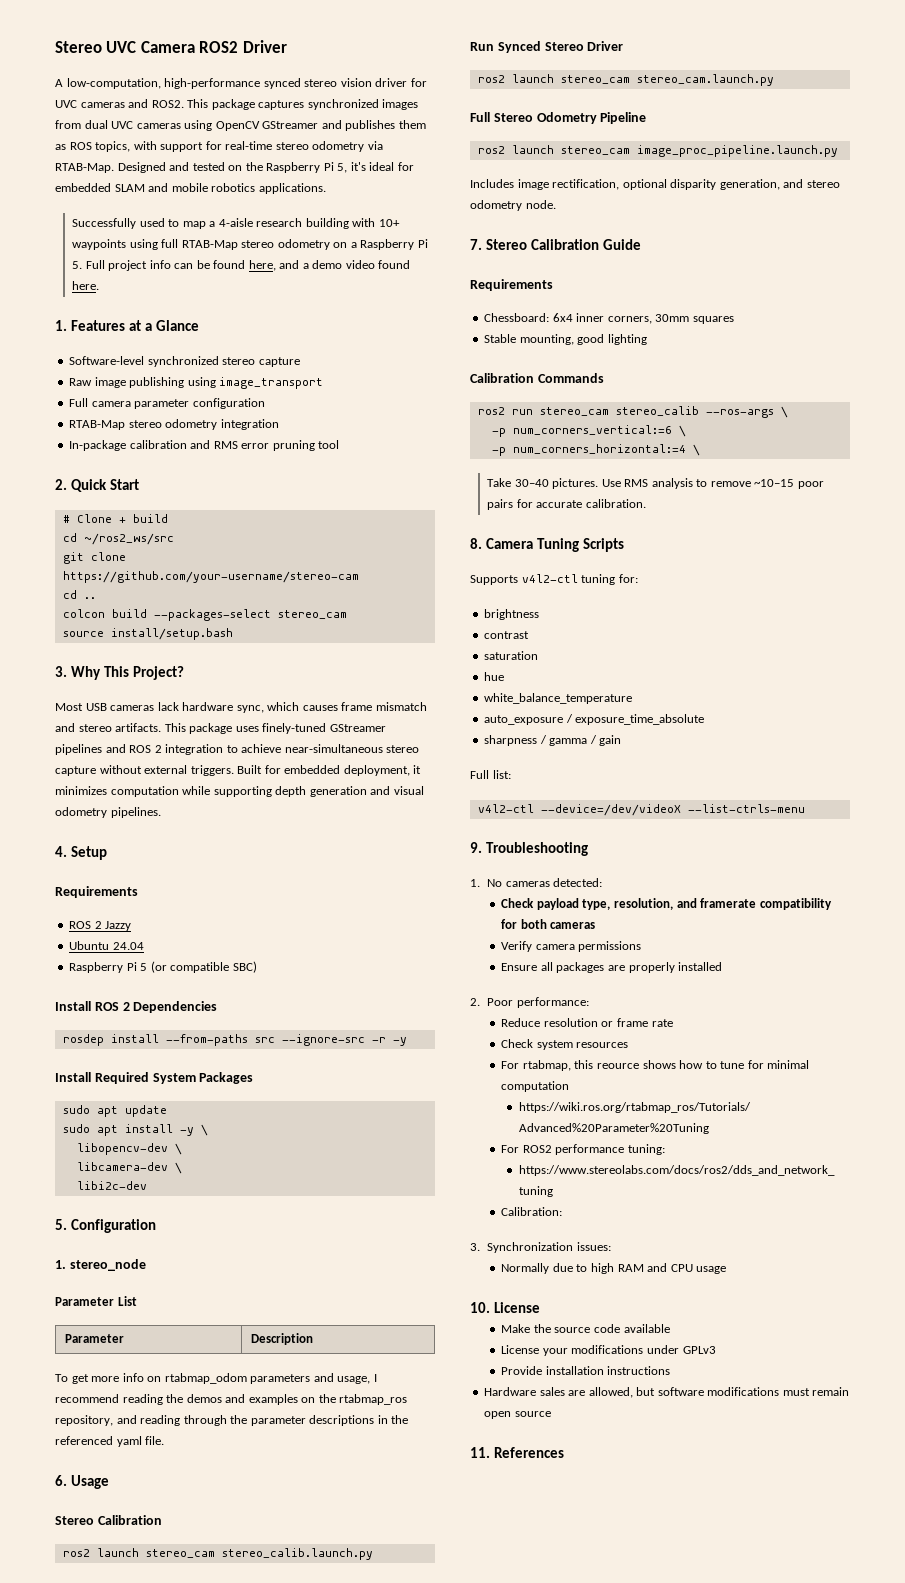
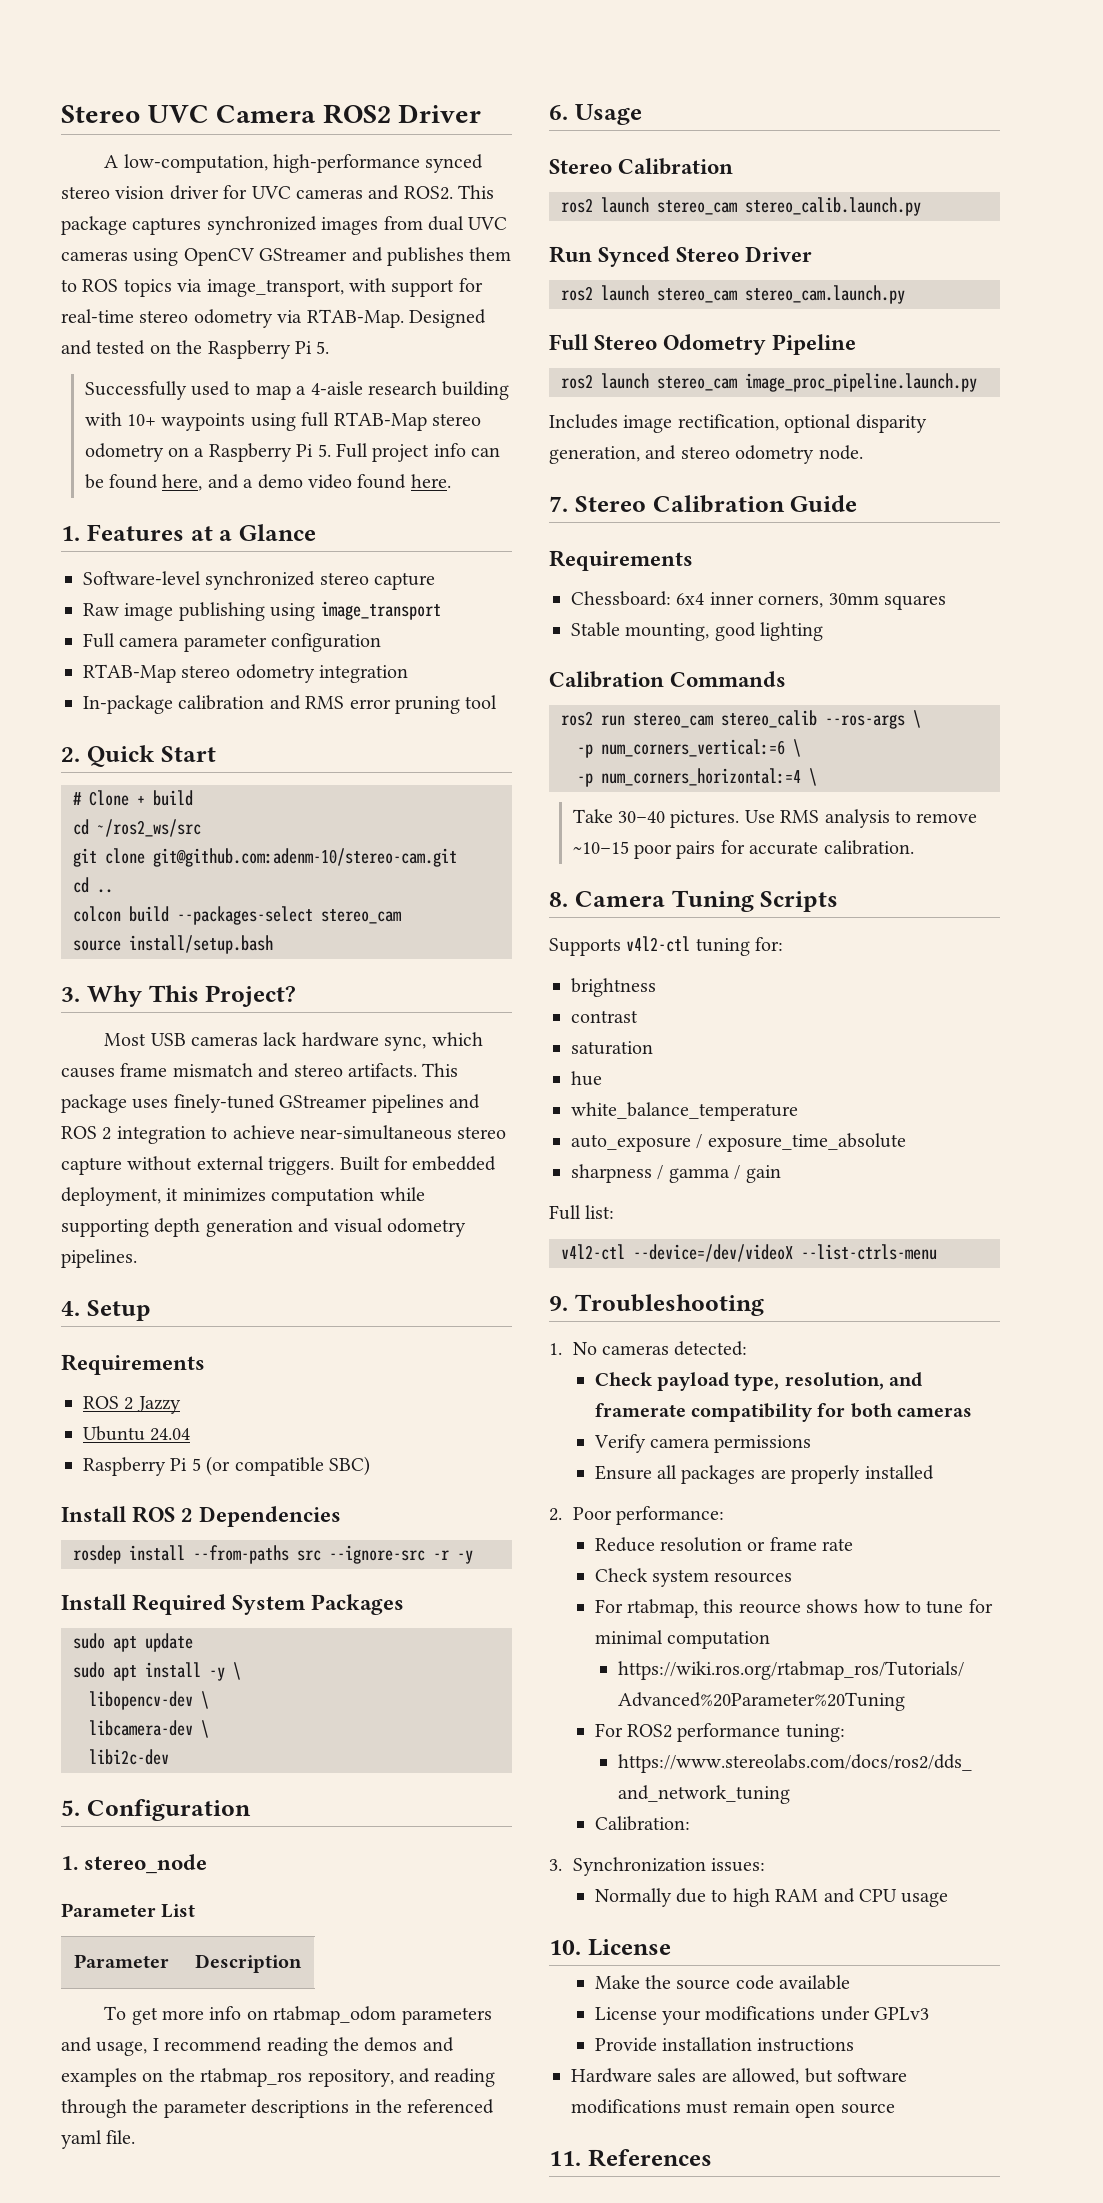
[55,141,131,152] as ROS topics, -> [61,279,344,297] to ROS topics via image_transport,
[337,162,414,173] [55,183,326,194] 5, it's ideal for embedded SLAM and mobile robotics applications. -> [316,341,330,354] 5.
[62,571,359,583] https://github.com/your-username/stereo-cam -> [153,848,457,867] git@github.com:adenm-10/stereo-cam.git

